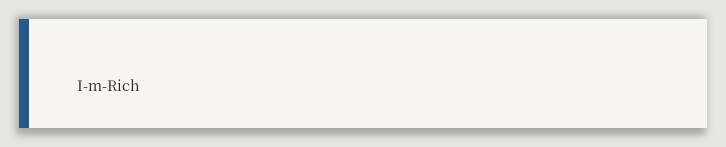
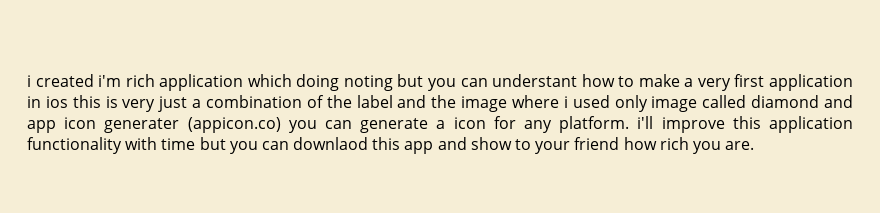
[77,79,140,91] I-m-Rich -> [27,74,853,91] [27,95,853,112] [27,116,854,133] [27,137,755,154] i created i'm rich application which doing noting but you can understant how to make a very first application in ios this is very just a combination of the label and the image where i used only image called diamond and app icon generater (appicon.co) you can generate a icon for any platform. i'll improve this application functionality with time but you can downlaod this app and show to your friend how rich you are.

